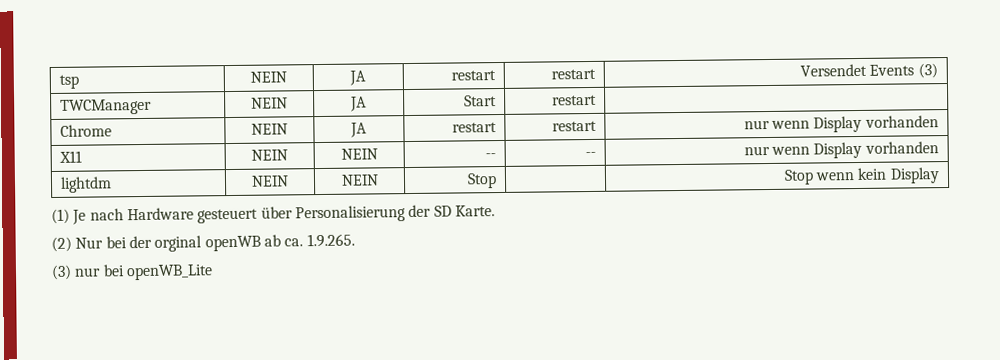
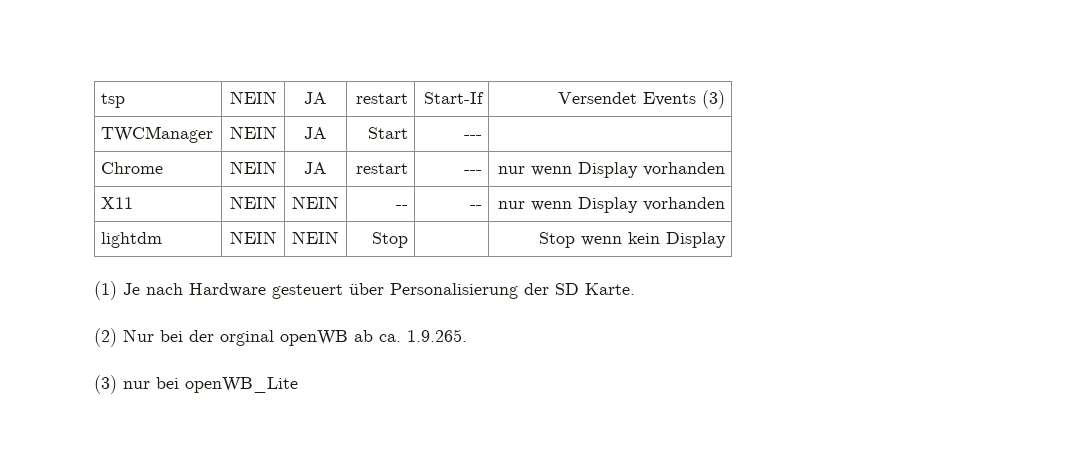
[550,68,596,80] restart -> [423,92,484,104] Start-If
[551,94,597,106] restart -> [463,135,482,139] ---
[551,120,597,132] restart -> [463,170,482,174] ---

